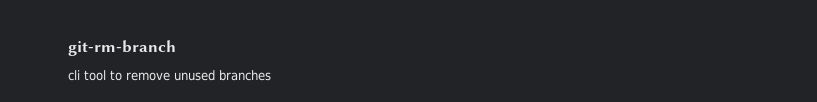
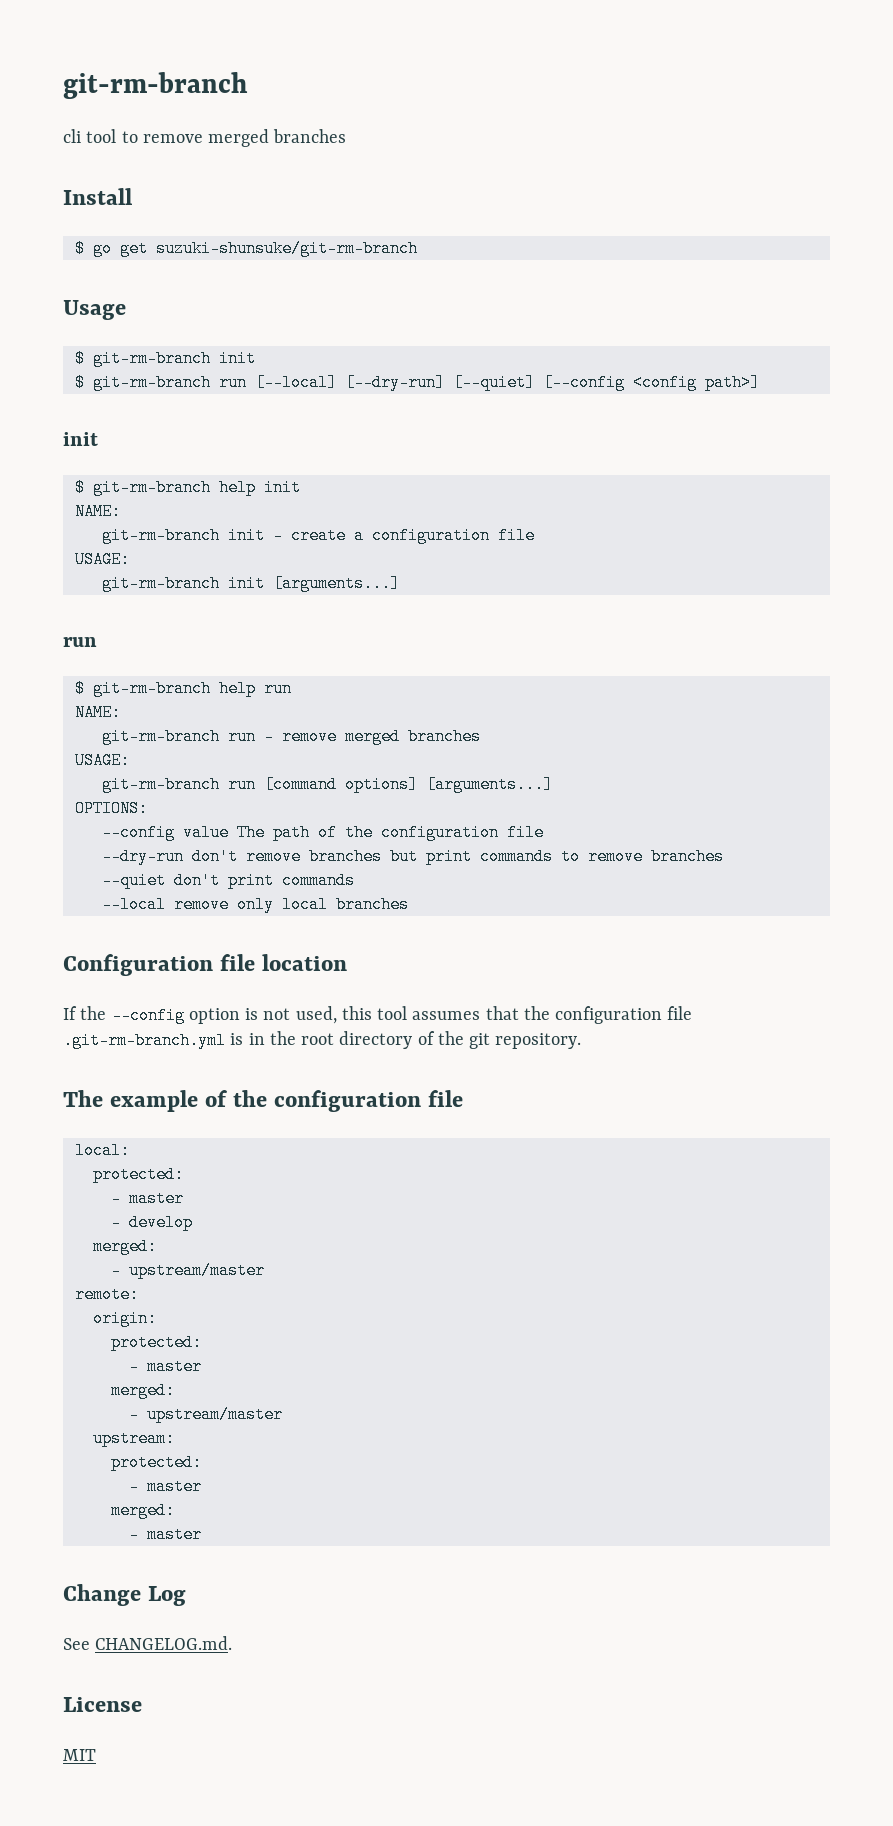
[174,70,271,81] unused branches -> [208,129,347,147] [63,188,132,205] [74,240,418,257] [63,300,126,320] [74,350,256,367] [74,374,760,391] [63,432,98,446] [74,479,301,496] [74,503,121,520] [101,527,535,544] [74,551,130,568] [101,575,400,592] [63,637,97,647] [74,680,292,697] [74,704,121,721] [101,728,481,745] [74,752,130,769] [101,776,553,793] [74,800,148,817] [101,824,544,841] [101,848,724,865] [101,872,355,889] [101,896,409,913] [63,954,348,976] [63,1006,693,1024] [63,1031,582,1049] [63,1090,464,1112] [74,1142,130,1159] [92,1166,184,1183] [110,1190,184,1207] [110,1214,193,1231] [92,1238,157,1255] [110,1262,265,1279] [74,1286,139,1303] [92,1310,157,1327] [110,1334,202,1351] [128,1358,202,1375] [110,1382,175,1399] [128,1406,283,1423] [92,1430,175,1447] [110,1454,202,1471] [128,1478,202,1495] [110,1502,175,1519] [128,1526,202,1543] [63,1584,187,1606] [63,1636,233,1650] [63,1697,142,1712] [63,1749,96,1761] merged branches // Install // $ go get suzuki-shunsuke/git-rm-branch // Usage // $ git-rm-branch init // $ git-rm-branch run [--local] [--dry-run] [--quiet] [--config <config path>] // init // $ git-rm-branch help init // NAME: // git-rm-branch init - create a configuration file // USAGE: // git-rm-branch init [arguments...] // run // $ git-rm-branch help run // NAME: // git-rm-branch run - remove merged branches // USAGE: // git-rm-branch run [command options] [arguments...] // OPTIONS: // --config value The path of the configuration file // --dry-run don't remove branches but print commands to remove branches // --quiet don't print commands // --local remove only local branches // Configuration file location // If the --config option is not used, this tool assumes that the configuration file .git-rm-branch.yml is in the root directory of the git repository. // The example of the configuration file // local: // protected: // - master // - develop // merged: // - upstream/master // remote: // origin: // protected: // - master // merged: // - upstream/master // upstream: // protected: // - master // merged: // - master // Change Log // See CHANGELOG.md. // License // MIT

